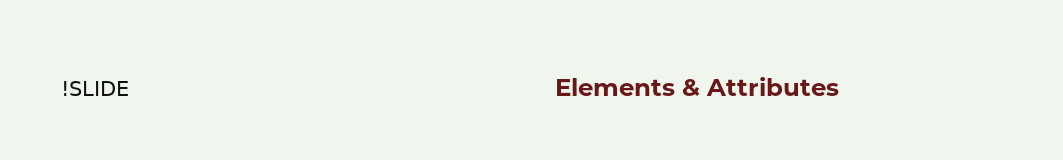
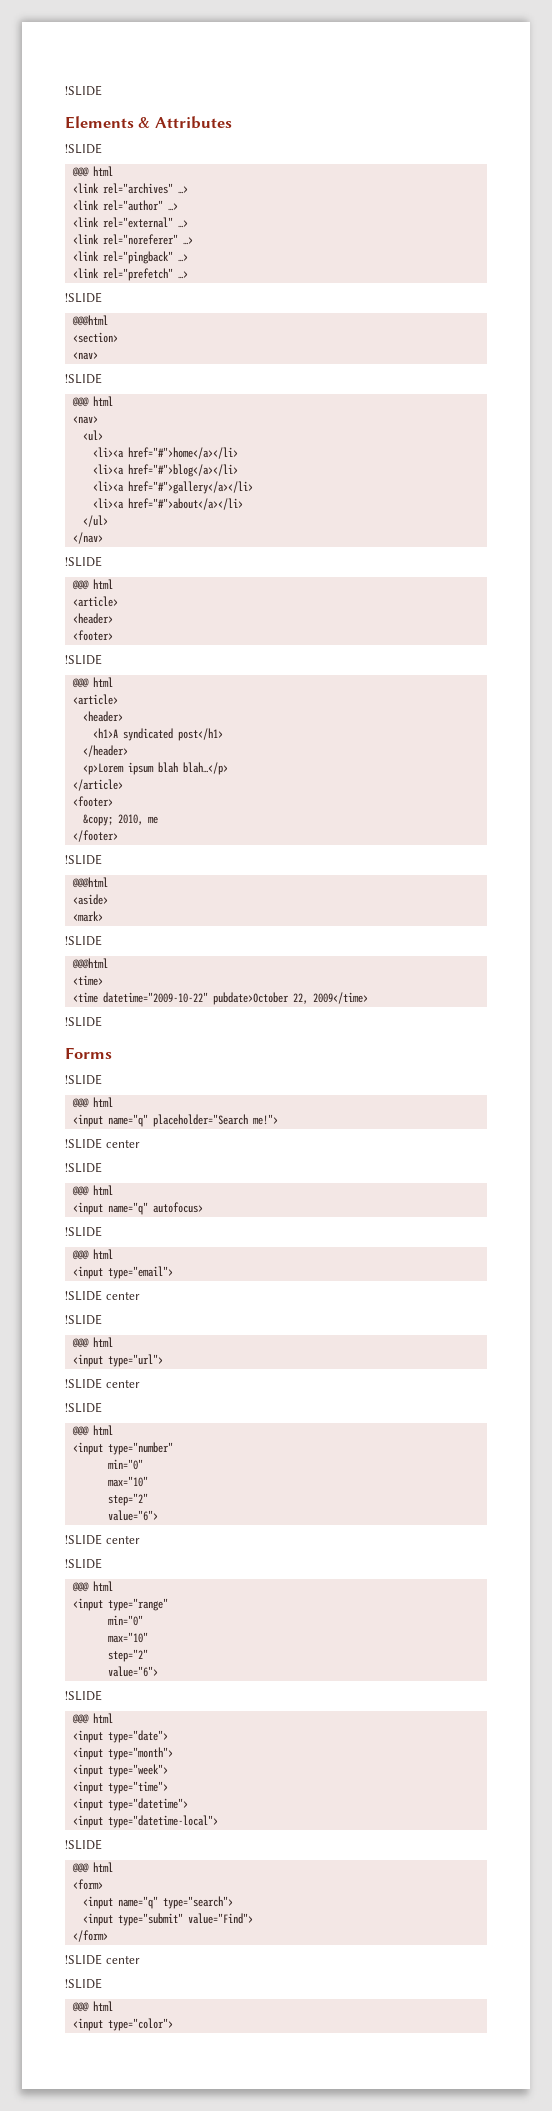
(839, 86) none -> [65,143,102,154] [71,166,113,177] [72,183,188,194] [72,200,178,211] [72,217,188,228] [72,234,193,245] [72,251,188,264] [72,268,188,281] [65,292,102,303] [71,315,108,326] [72,332,118,343] [72,352,98,360] [65,373,102,384] [71,396,113,407] [72,416,98,424] [82,430,103,441] [92,447,238,459] [92,464,238,477] [92,481,253,494] [92,498,243,510] [82,515,108,527] [72,532,103,544] [65,556,102,567] [71,579,113,590] [72,596,118,607] [72,613,113,624] [72,630,113,641] [65,654,102,665] [71,677,113,688] [72,694,118,705] [82,711,123,722] [92,728,223,741] [82,745,128,757] [82,762,228,775] [72,779,123,791] [72,796,113,807] [82,814,158,826] [72,830,118,842] [65,854,102,865] [71,877,108,888] [72,894,108,905] [72,911,103,922] [65,935,102,946] [71,958,108,969] [72,975,103,986] [72,992,368,1005] [65,1016,102,1027] [65,1047,112,1059] [65,1074,102,1085] [71,1097,113,1108] [72,1114,278,1127] [65,1138,140,1149] [65,1162,102,1173] [71,1185,113,1196] [72,1202,203,1215] [65,1226,102,1237] [71,1249,113,1260] [72,1266,173,1279] [65,1290,140,1301] [65,1314,102,1325] [71,1337,113,1348] [72,1354,163,1367] [65,1378,140,1389] [65,1402,102,1413] [71,1425,113,1436] [72,1442,173,1455] [107,1459,143,1470] [107,1476,148,1487] [107,1493,148,1506] [107,1510,158,1521] [65,1534,140,1545] [65,1558,102,1569] [71,1581,113,1592] [72,1598,168,1611] [107,1615,143,1626] [107,1632,148,1643] [107,1649,148,1662] [107,1666,158,1677] [65,1690,102,1701] [71,1713,113,1724] [72,1730,168,1743] [72,1747,173,1760] [72,1764,168,1777] [72,1781,168,1794] [72,1798,188,1811] [72,1815,218,1828] [65,1839,102,1850] [71,1862,113,1873] [72,1879,103,1890] [82,1896,233,1909] [82,1913,253,1926] [72,1930,108,1942] [65,1954,140,1965] [65,1978,102,1989] [71,2001,113,2012] [72,2018,173,2031] // !SLIDE // @@@ html // <link rel="archives" …> // <link rel="author" …> // <link rel="external" …> // <link rel="noreferer" …> // <link rel="pingback" …> // <link rel="prefetch" …> // !SLIDE // @@@html // <section> // <nav> // !SLIDE // @@@ html // <nav> // <ul> // <li><a href="#">home</a></li> // <li><a href="#">blog</a></li> // <li><a href="#">gallery</a></li> // <li><a href="#">about</a></li> // </ul> // </nav> // !SLIDE // @@@ html // <article> // <header> // <footer> // !SLIDE // @@@ html // <article> // <header> // <h1>A syndicated post</h1> // </header> // <p>Lorem ipsum blah blah…</p> // </article> // <footer> // &copy; 2010, me // </footer> // !SLIDE // @@@html // <aside> // <mark> // !SLIDE // @@@html // <time> // <time datetime="2009-10-22" pubdate>October 22, 2009</time> // !SLIDE // Forms // !SLIDE // @@@ html // <input name="q" placeholder="Search me!"> // !SLIDE center // !SLIDE // @@@ html // <input name="q" autofocus> // !SLIDE // @@@ html // <input type="email"> // !SLIDE center // !SLIDE // @@@ html // <input type="url"> // !SLIDE center // !SLIDE // @@@ html // <input type="number" // min="0" // max="10" // step="2" // value="6"> // !SLIDE center // !SLIDE // @@@ html // <input type="range" // min="0" // max="10" // step="2" // value="6"> // !SLIDE // @@@ html // <input type="date"> // <input type="month"> // <input type="week"> // <input type="time"> // <input type="datetime"> // <input type="datetime-local"> // !SLIDE // @@@ html // <form> // <input name="q" type="search"> // <input type="submit" value="Find"> // </form> // !SLIDE center // !SLIDE // @@@ html // <input type="color">

